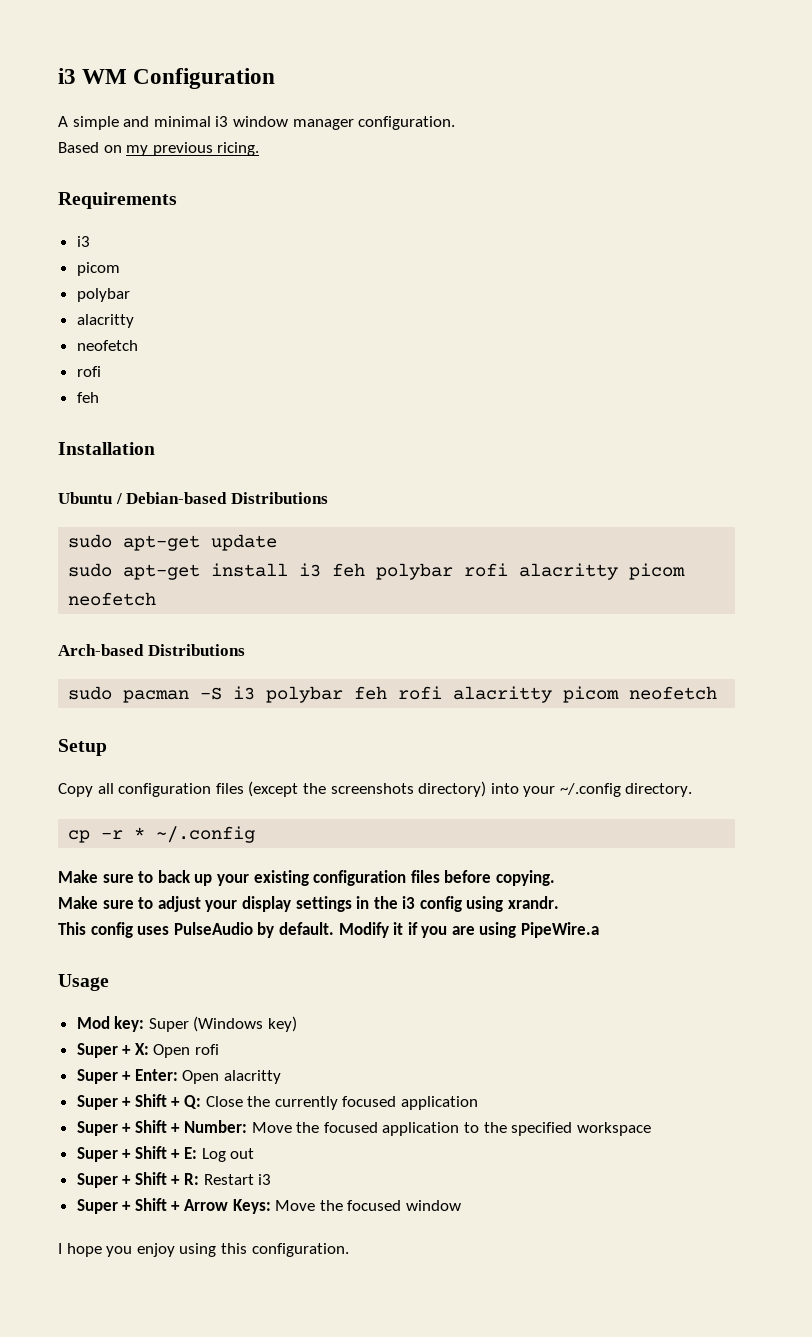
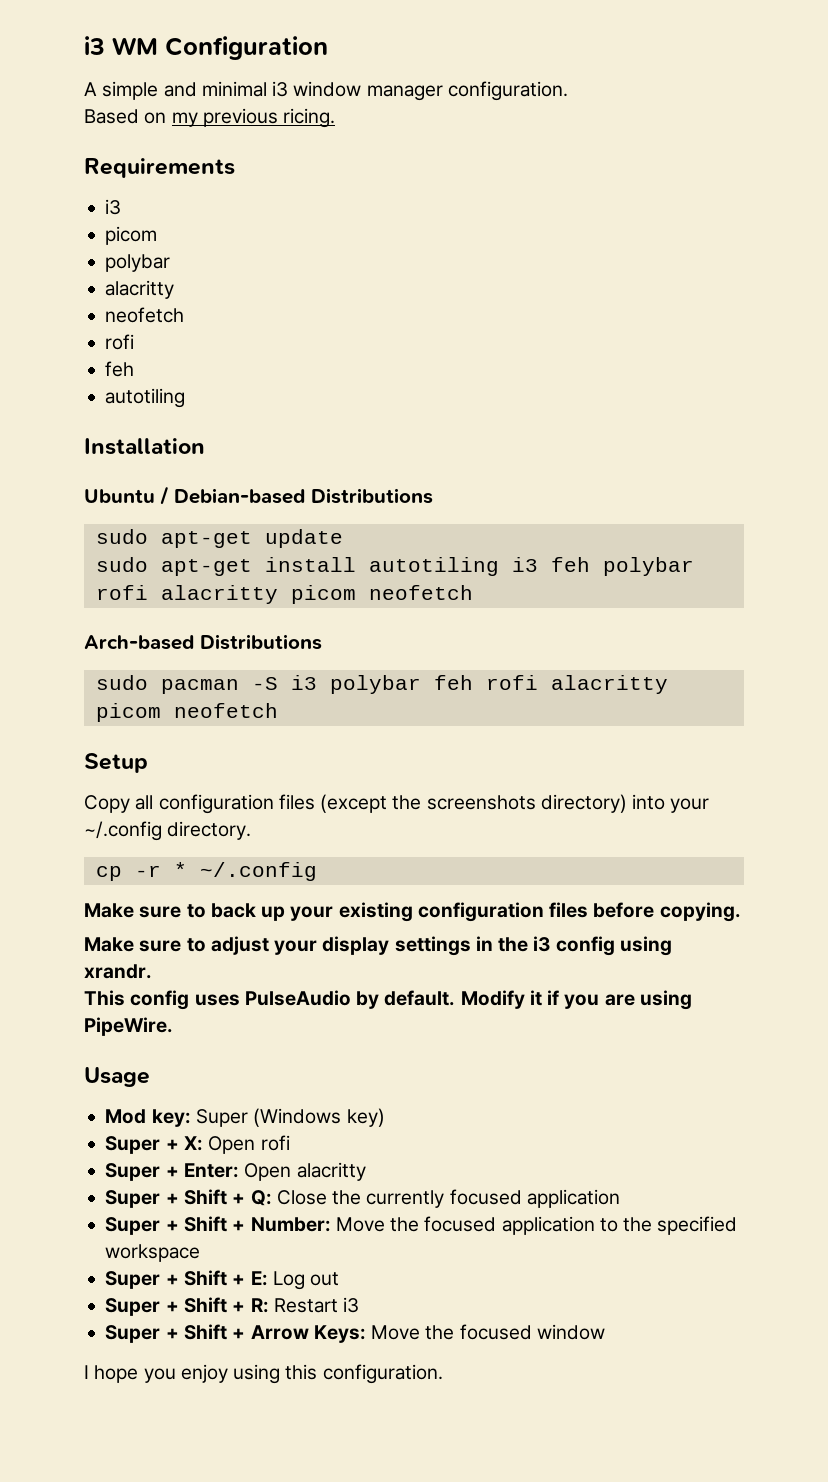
(99, 397) none -> [105,388,186,408] // autotiling
(289, 570) none -> [368,557,499,576] autotiling
[521,922,600,938] PipeWire.a -> [84,1017,173,1036] PipeWire.

